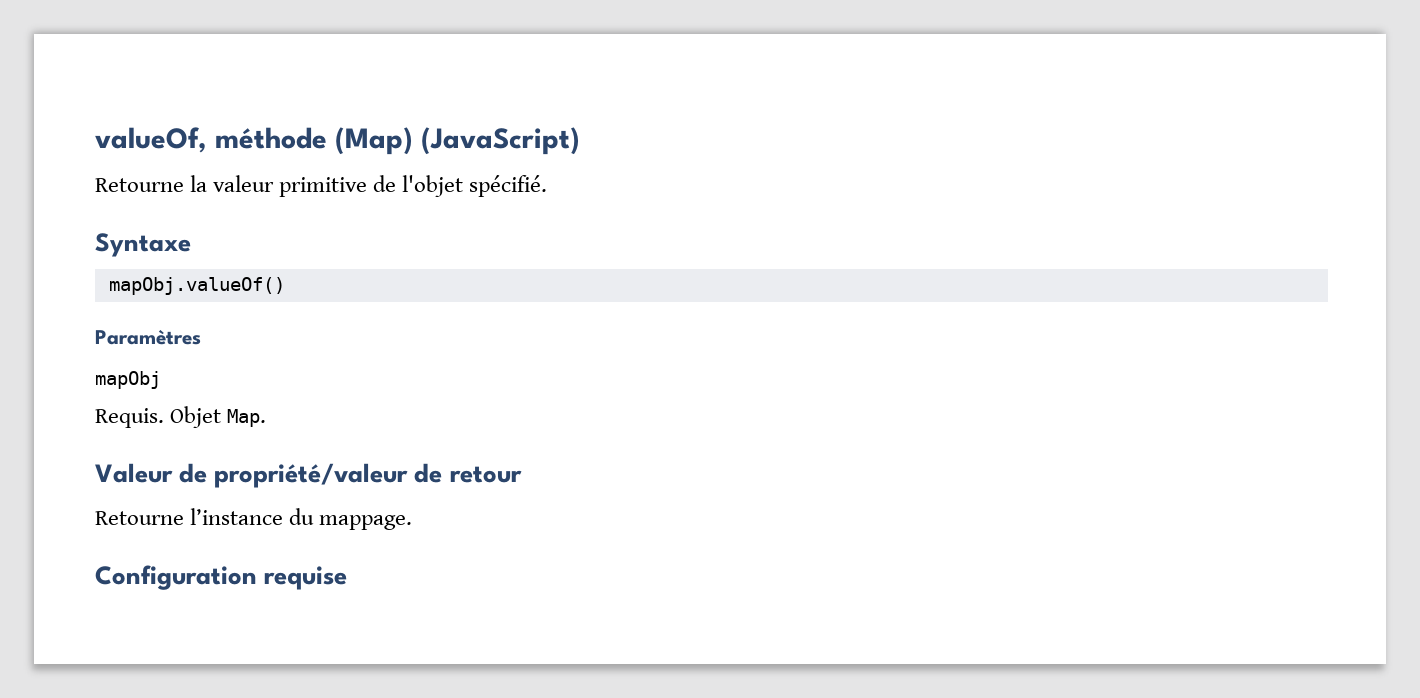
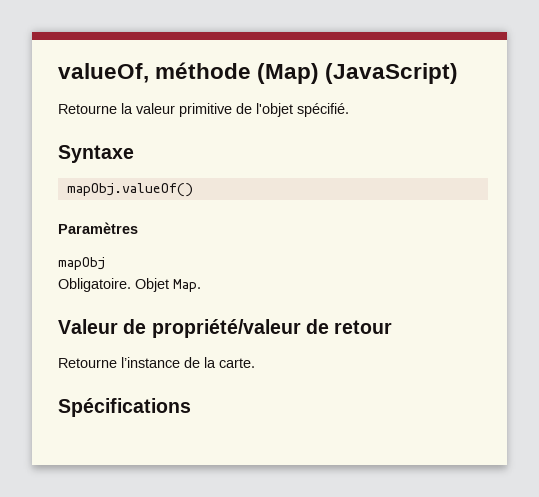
[95,408,164,428] Requis. -> [58,278,131,292] Obligatoire.
[289,508,413,530] [95,565,348,590] du mappage. // Configuration requise -> [184,357,255,368] [58,398,191,417] de la carte. // Spécifications

